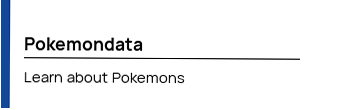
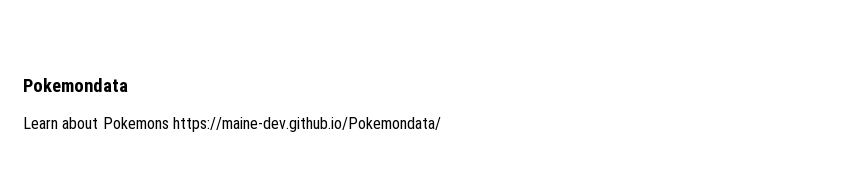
(186, 78) none -> [172,117,441,132] https://maine-dev.github.io/Pokemondata/

